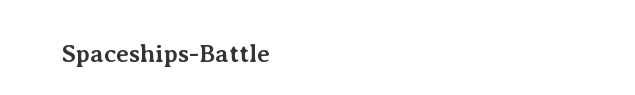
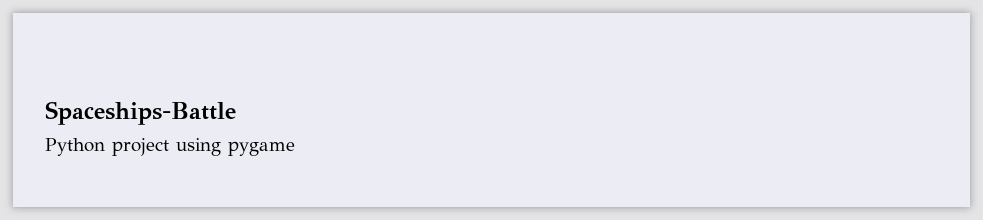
(270, 55) none -> [45,138,295,156] // Python project using pygame

